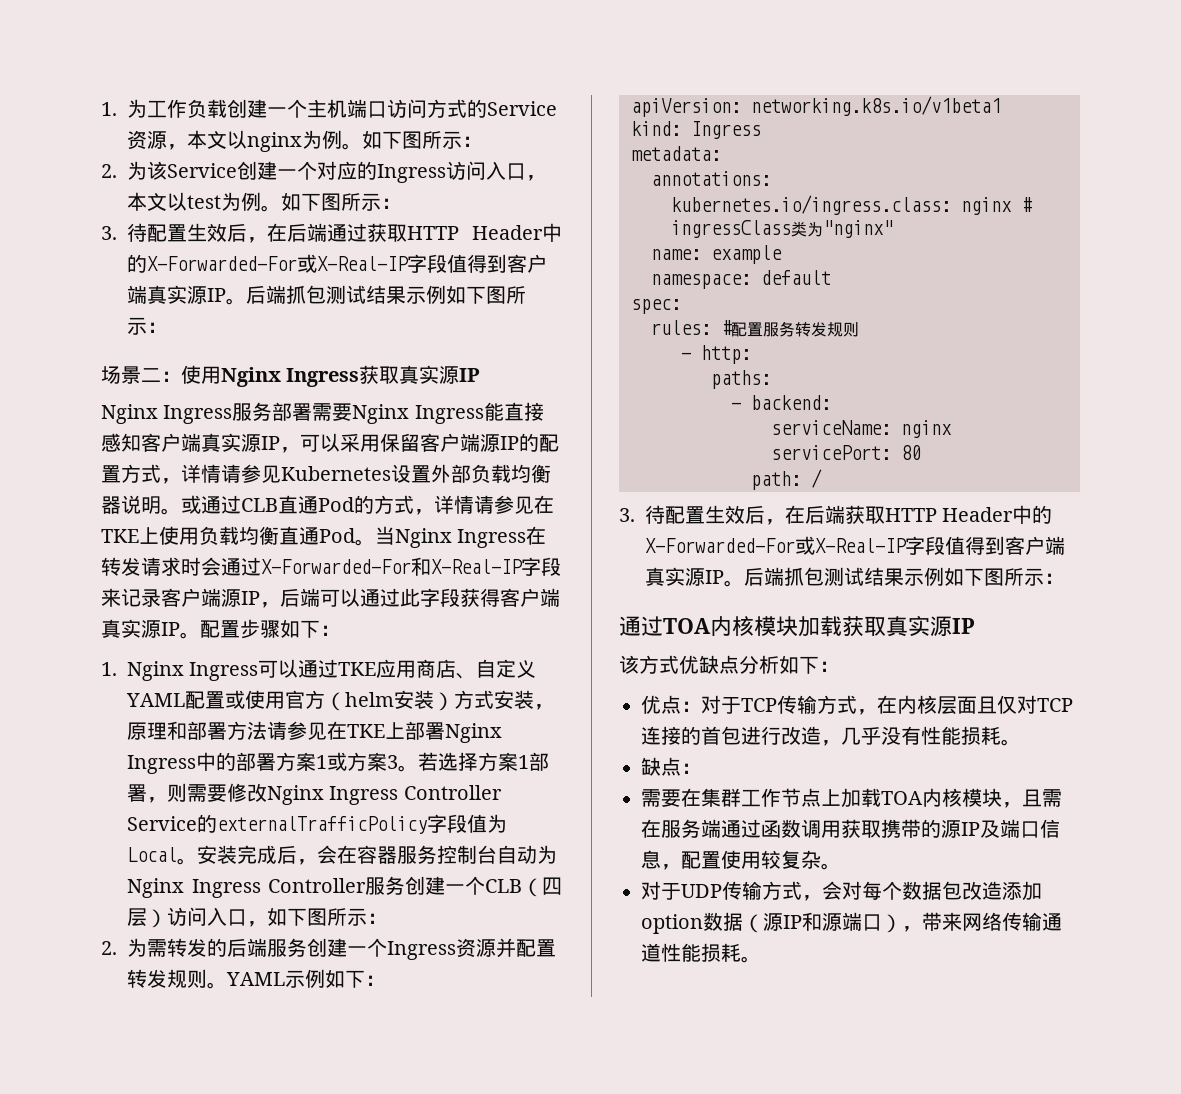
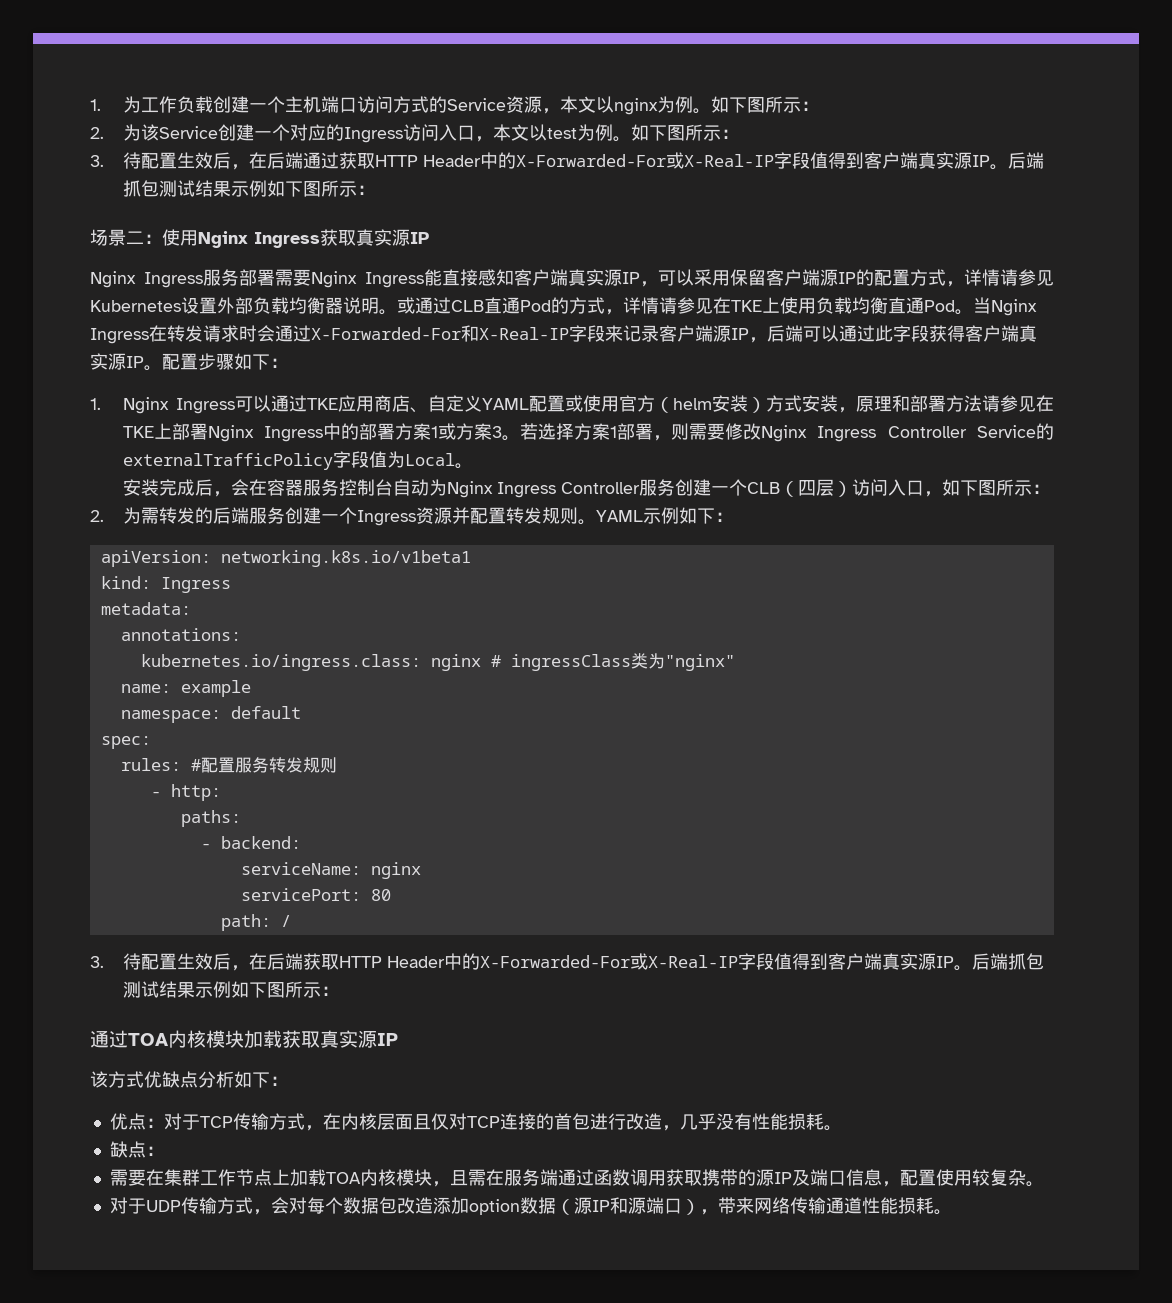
(197, 861) none -> (473, 466) //

